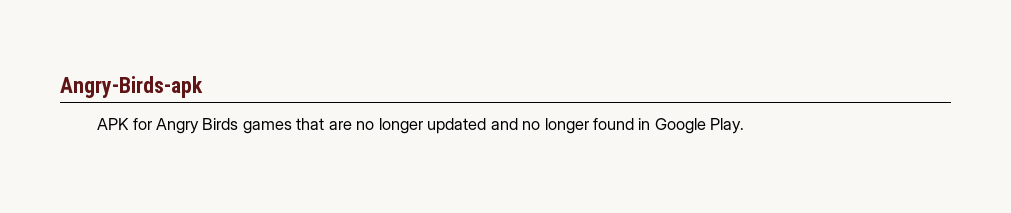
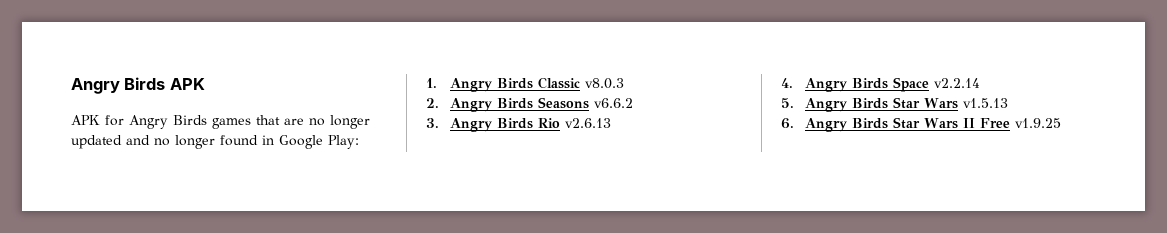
[60,76,203,98] Angry-Birds-apk -> [71,77,205,94] Angry Birds APK
[710,118,745,134] Play. -> [328,135,359,149] [426,77,625,92] [426,97,634,112] [426,118,612,132] [781,77,981,92] [781,97,1009,112] [781,117,1062,132] Play: // 1. Angry Birds Classic v8.0.3 // 2. Angry Birds Seasons v6.6.2 // 3. Angry Birds Rio v2.6.13 // 4. Angry Birds Space v2.2.14 // 5. Angry Birds Star Wars v1.5.13 // 6. Angry Birds Star Wars II Free v1.9.25

